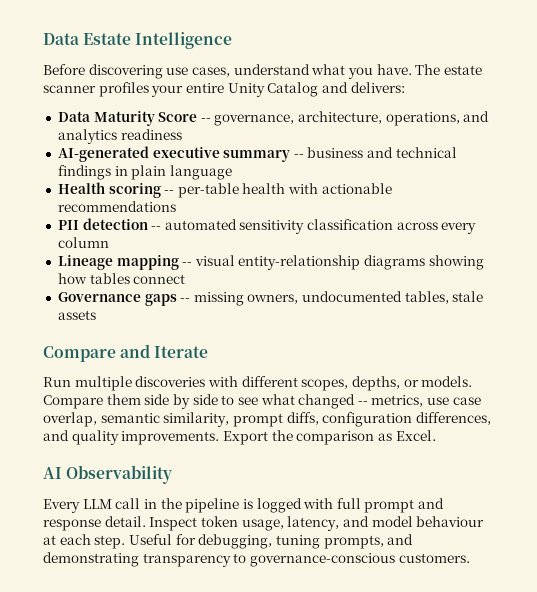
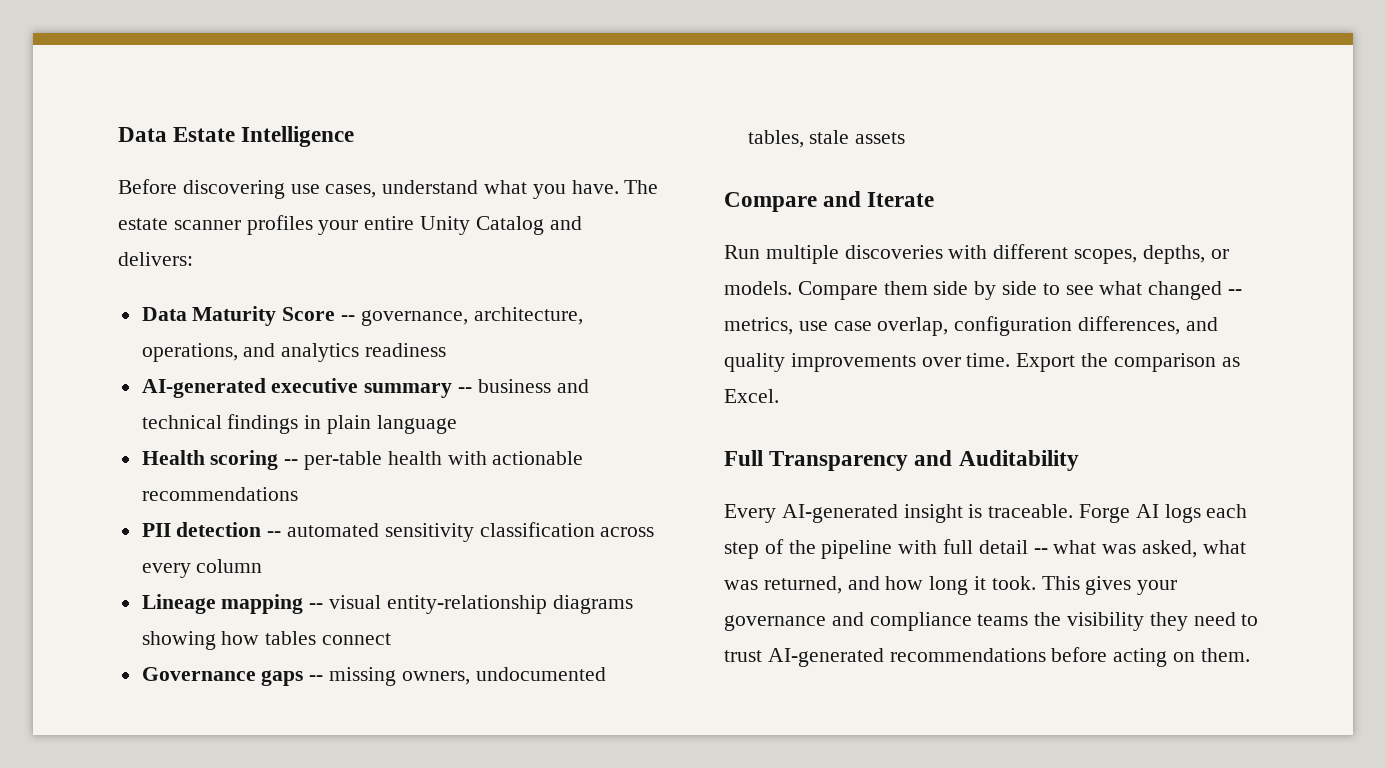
[100,412,319,427] semantic similarity, prompt diffs, -> (949, 326) none
[121,431,220,445] improvements. -> [790,353,1011,372] improvements over time.
[43,465,173,484] [43,498,445,513] [43,516,485,531] [43,534,414,549] [43,552,470,567] AI Observability // Every LLM call in the pipeline is logged with full prompt and response detail. Inspect token usage, latency, and model behaviour at each step. Useful for debugging, tuning prompts, and demonstrating transparency to governance-conscious customers. -> [724,450,1079,471] [724,504,1248,523] [724,539,1246,559] [724,576,1178,595] [724,612,1259,631] [724,647,1250,667] Full Transparency and Auditability // Every AI-generated insight is traceable. Forge AI logs each step of the pipeline with full detail -- what was asked, what was returned, and how long it took. This gives your governance and compliance teams the visibility they need to trust AI-generated recommendations before acting on them.

